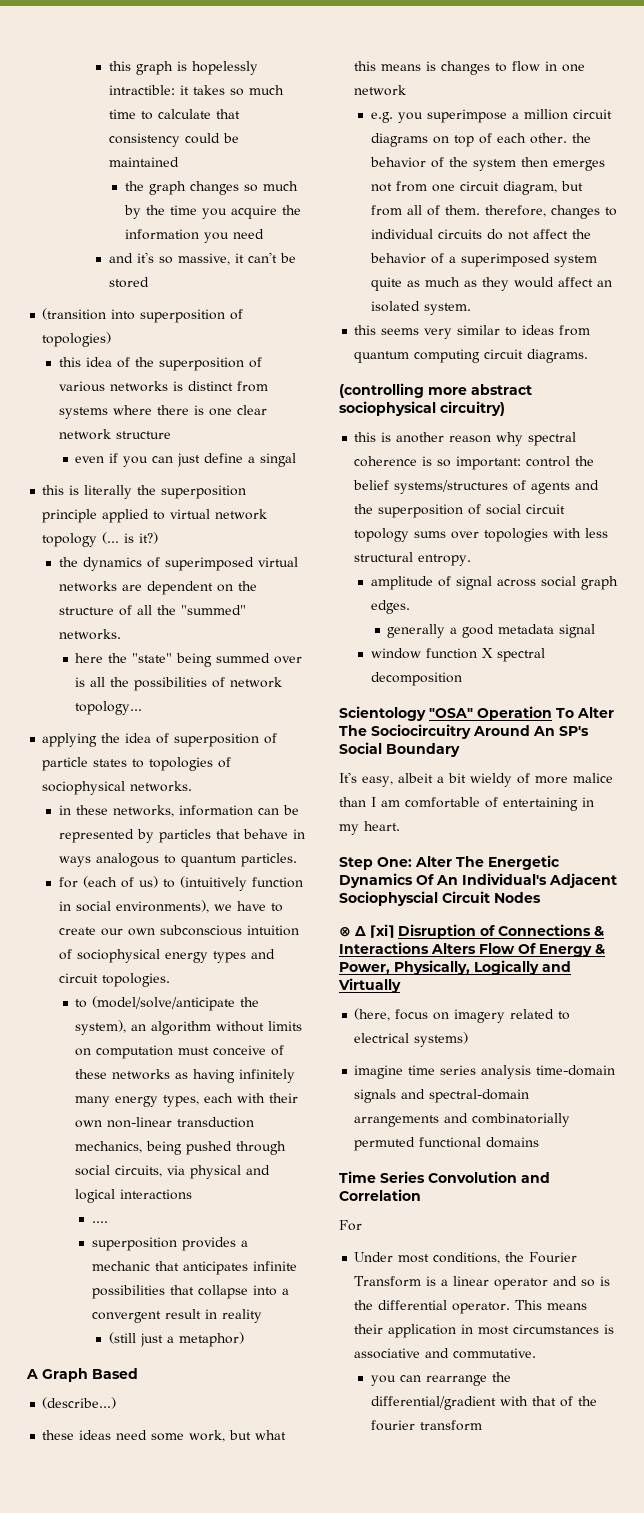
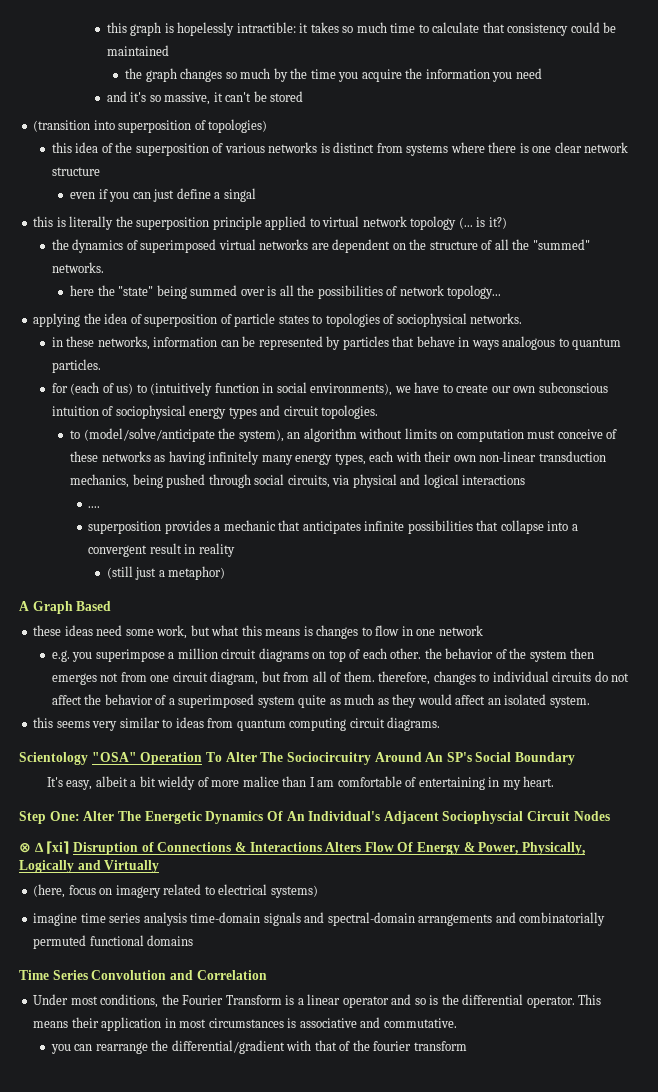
[42,1397,117,1409] // (describe...) -> (112, 606) none
[339,383,532,398] [339,401,505,416] [354,432,577,446] [354,456,595,470] [353,480,600,494] [354,504,566,518] [354,528,609,542] [354,552,472,566] [370,576,618,590] [370,600,410,614] [387,624,596,638] [370,648,545,662] [370,672,462,686] // (controlling more abstract sociophysical circuitry) // this is another reason why spectral coherence is so important: control the belief systems/structures of agents and the superposition of social circuit topology sums over topologies with less structural entropy. // amplitude of signal across social graph edges. // generally a good metadata signal // window function X spectral decomposition -> (441, 724) none
[339,1220,362,1231] // For -> (267, 975) none

